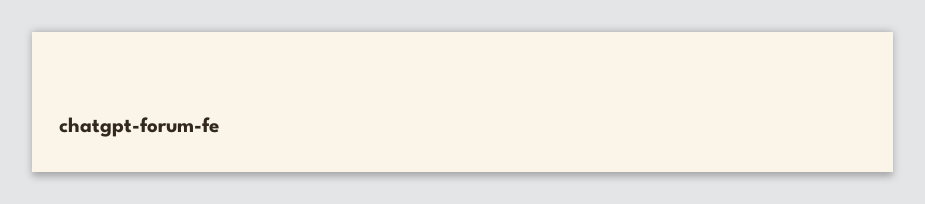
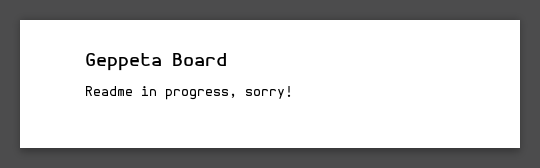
[59,117,219,137] chatgpt-forum-fe -> [85,53,227,71] [85,86,293,100] Geppeta Board // Readme in progress, sorry!

